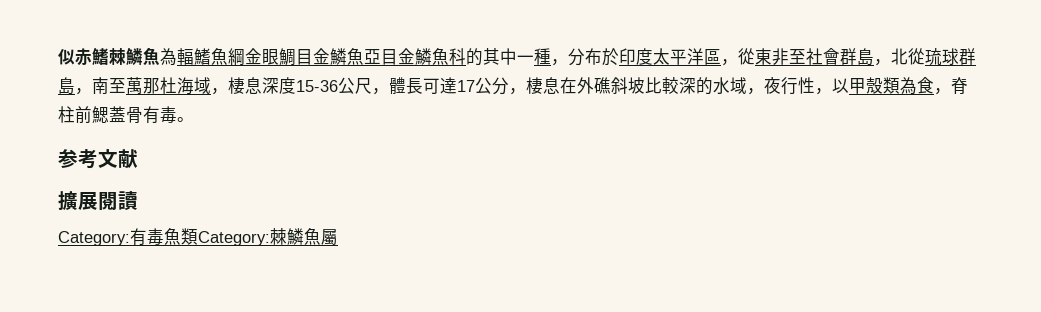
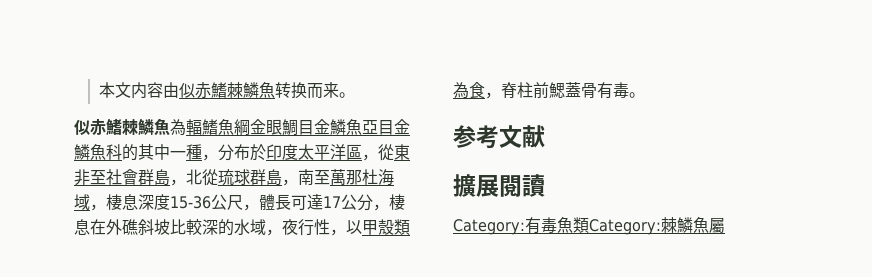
(58, 57) none -> [99,82,356,99] 本文内容由似赤鰭棘鱗魚转换而来。 //

